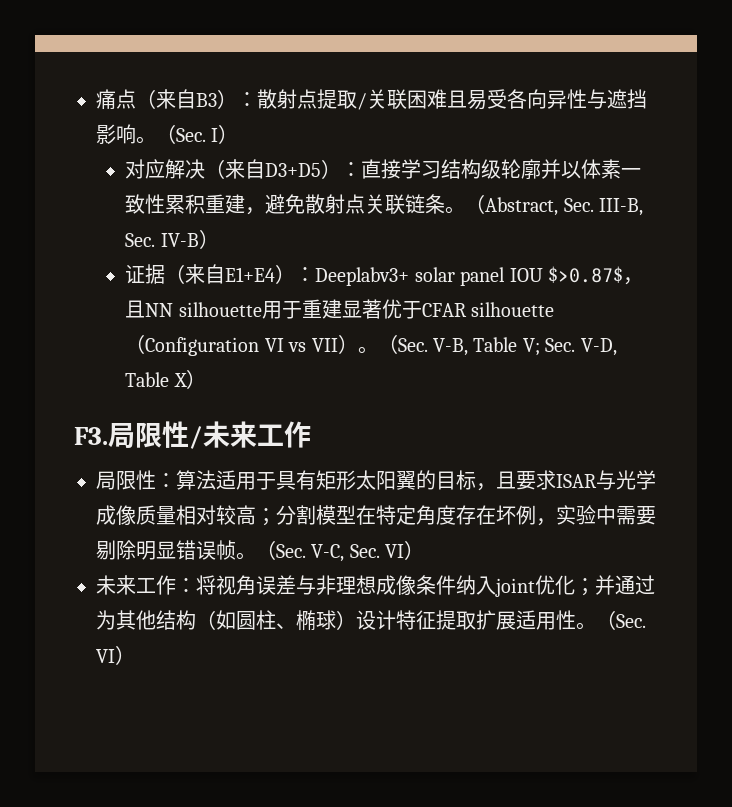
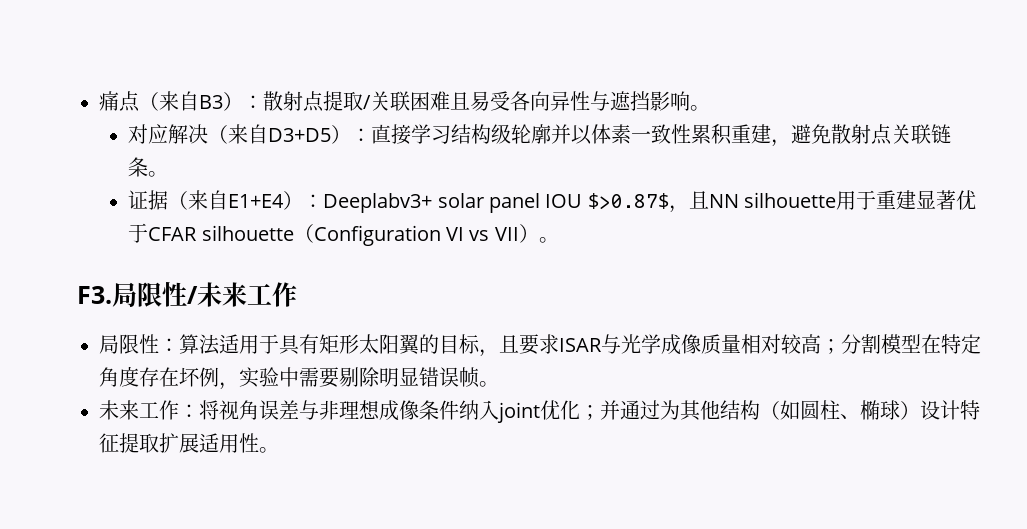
[156,124,239,144] （Sec. I） -> (710, 108) none
[465,194,644,216] [125,229,219,249] （Abstract, Sec. III-B, Sec. IV-B） -> (169, 174) none
[377,334,617,356] [125,369,206,389] （Sec. V-B, Table V; Sec. V-D, Table X） -> (559, 240) none
[256,540,425,562] （Sec. V-C, Sec. VI） -> (499, 384) none
[596,610,646,630] [96,645,135,665] （Sec. VI） -> (279, 450) none

